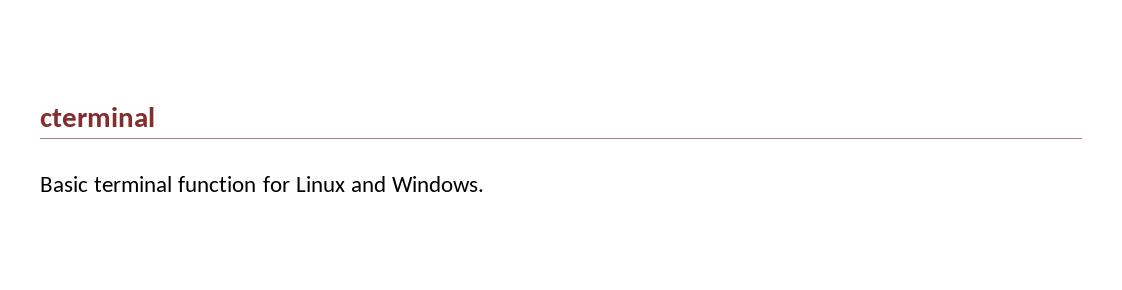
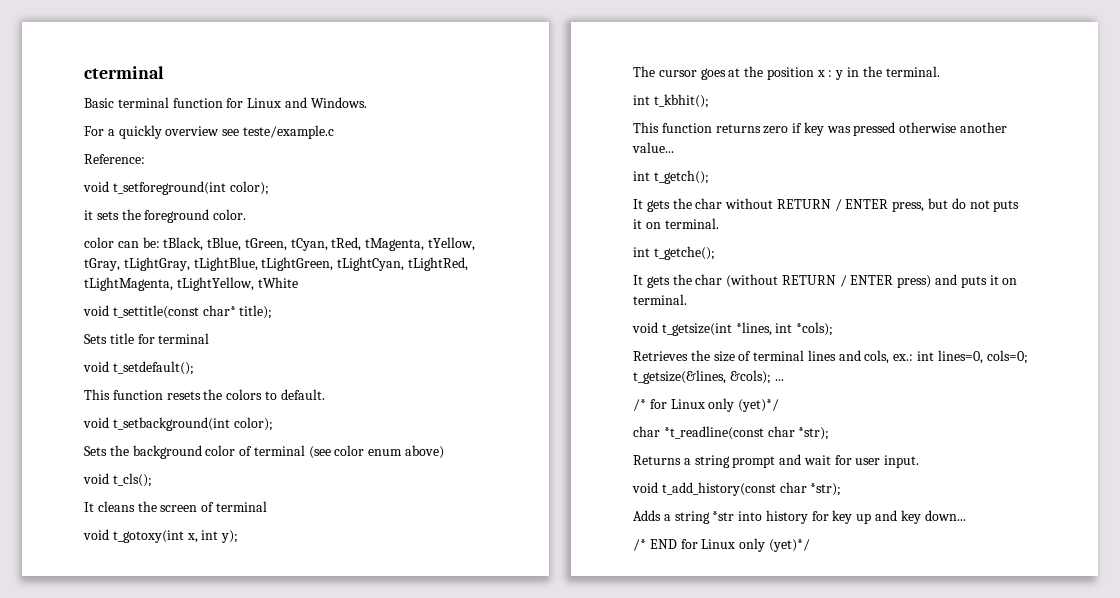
(485, 184) none -> [84,125,334,139] [84,154,145,164] [83,181,269,195] [84,209,247,223] [84,237,476,251] [84,257,468,271] [84,277,298,291] [83,305,273,319] [84,333,210,344] [83,361,194,375] [84,389,325,400] [83,417,273,431] [84,445,445,459] [83,473,152,487] [84,501,267,512] [83,529,239,543] [633,66,940,80] [633,94,709,108] [633,122,1008,136] [632,142,674,153] [633,170,709,184] [633,198,1020,212] [633,218,719,229] [633,246,715,260] [633,274,1018,288] [633,294,687,305] [632,322,834,336] [633,350,1028,364] [633,370,784,384] [633,398,780,412] [633,426,830,440] [633,454,920,468] [632,482,842,496] [633,510,966,524] [633,538,810,552] // For a quickly overview see teste/example.c // Reference: // void t_setforeground(int color); // it sets the foreground color. // color can be: tBlack, tBlue, tGreen, tCyan, tRed, tMagenta, tYellow, tGray, tLightGray, tLightBlue, tLightGreen, tLightCyan, tLightRed, tLightMagenta, tLightYellow, tWhite // void t_settitle(const char* title); // Sets title for terminal // void t_setdefault(); // This function resets the colors to default. // void t_setbackground(int color); // Sets the background color of terminal (see color enum above) // void t_cls(); // It cleans the screen of terminal // void t_gotoxy(int x, int y); // The cursor goes at the position x : y in the terminal. // int t_kbhit(); // This function returns zero if key was pressed otherwise another value... // int t_getch(); // It gets the char without RETURN / ENTER press, but do not puts it on terminal. // int t_getche(); // It gets the char (without RETURN / ENTER press) and puts it on terminal. // void t_getsize(int *lines, int *cols); // Retrieves the size of terminal lines and cols, ex.: int lines=0, cols=0; t_getsize(&lines, &cols); ... // /* for Linux only (yet)*/ // char *t_readline(const char *str); // Returns a string prompt and wait for user input. // void t_add_history(const char *str); // Adds a string *str into history for key up and key down... // /* END for Linux only (yet)*/

